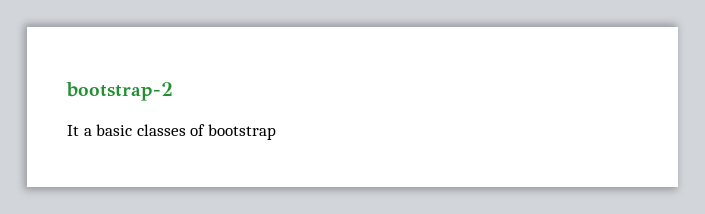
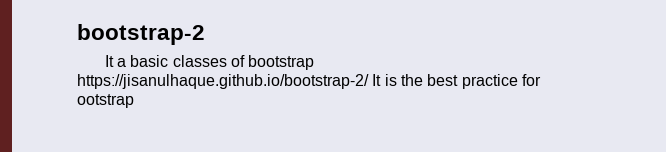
(276, 132) none -> [77,74,541,89] [77,94,134,108] https://jisanulhaque.github.io/bootstrap-2/ It is the best practice for ootstrap

